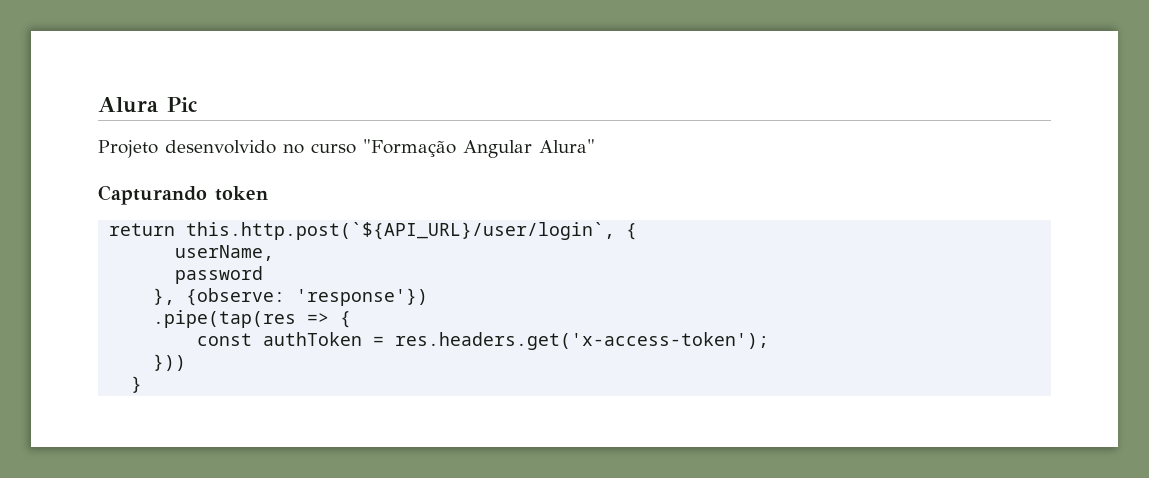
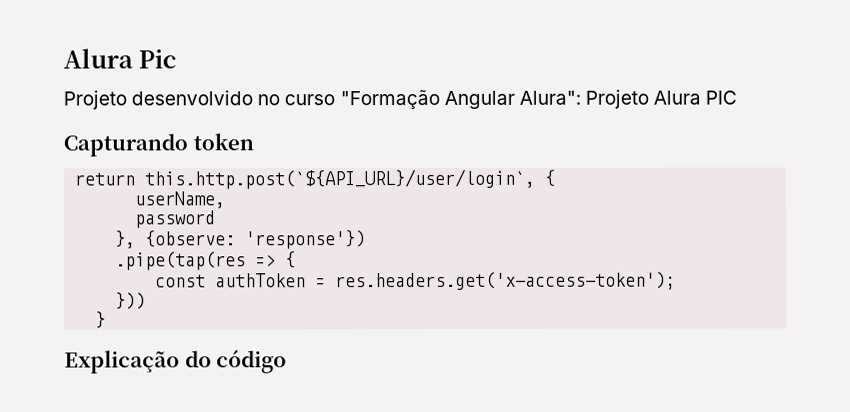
[539,139,595,153] Alura" -> [518,89,738,109] Alura": Projeto Alura PIC
(143, 384) none -> [64,349,288,374] // Explicação do código

